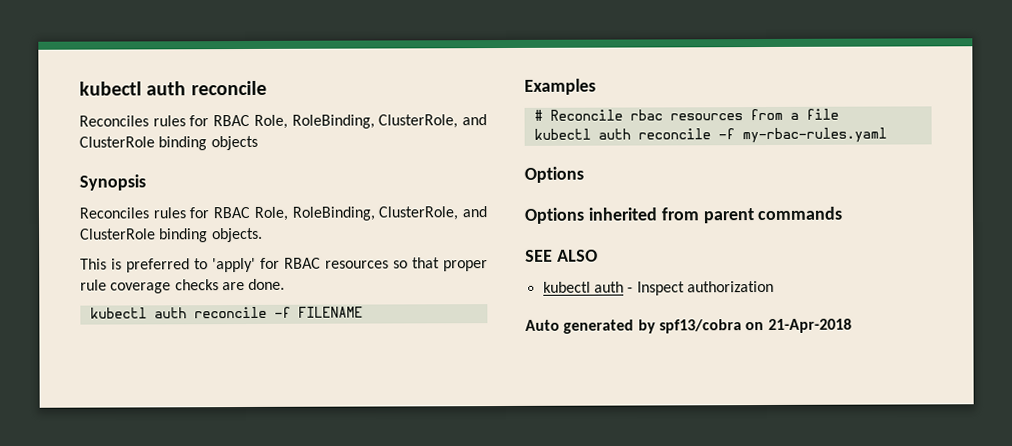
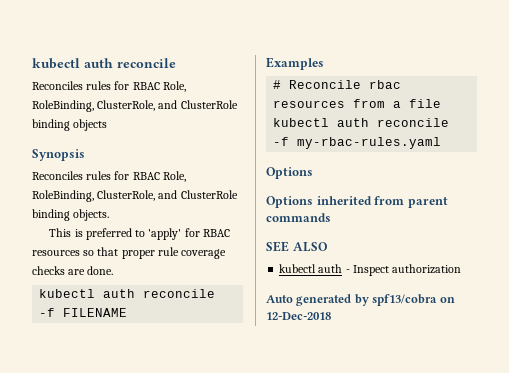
[767,318,852,333] 21-Apr-2018 -> [266,312,331,320] 12-Dec-2018

